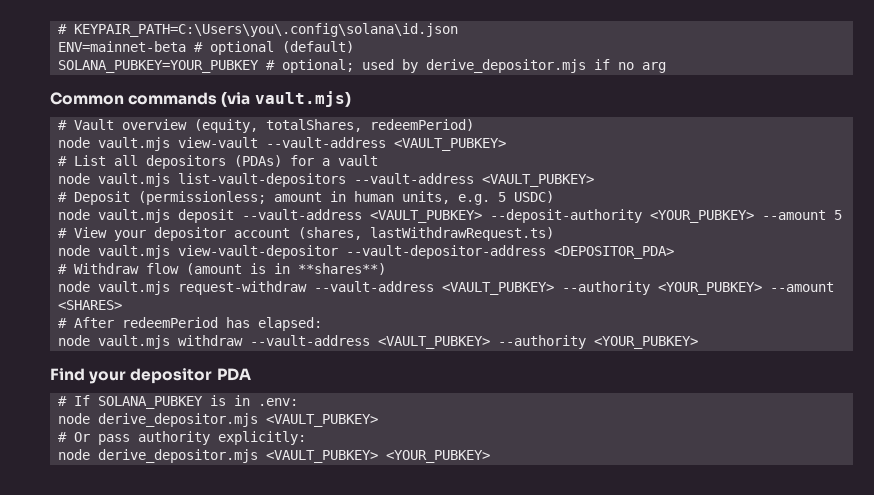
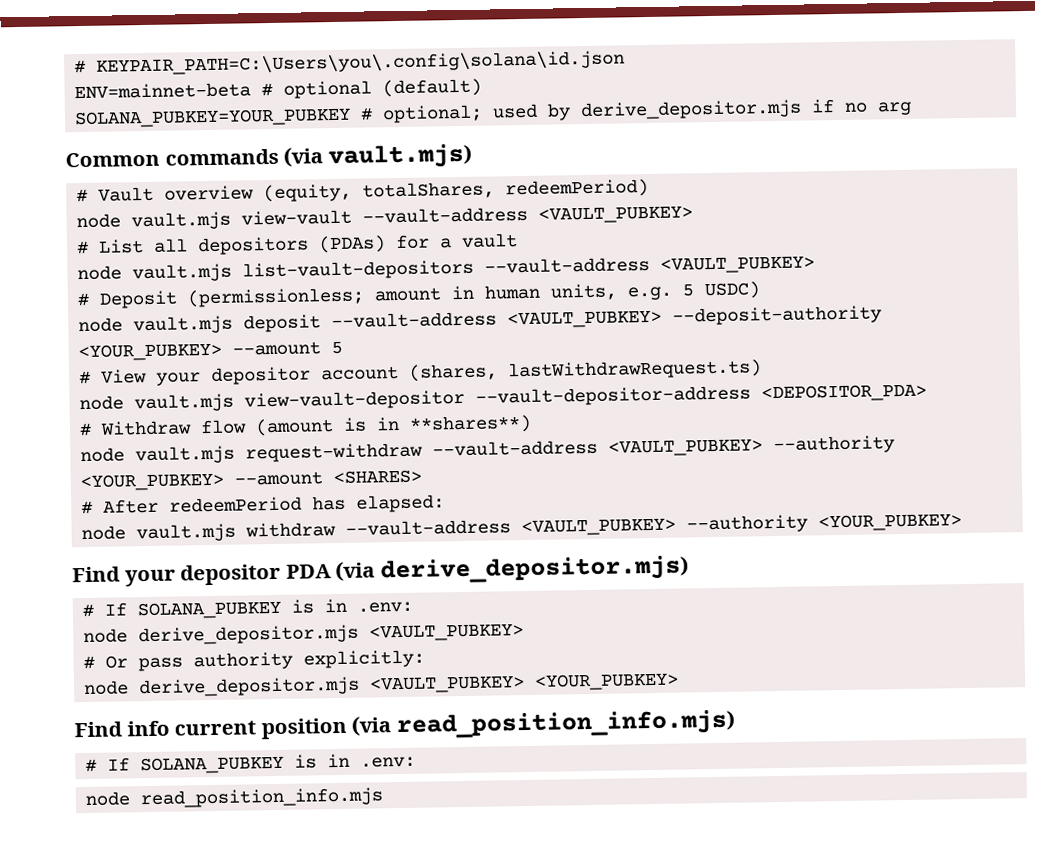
(251, 374) none -> [335,555,689,585] (via derive_depositor.mjs)
(491, 456) none -> [74,709,735,740] [84,753,416,775] [84,787,383,809] // Find info current position (via read_position_info.mjs) // # If SOLANA_PUBKEY is in .env: // node read_position_info.mjs

